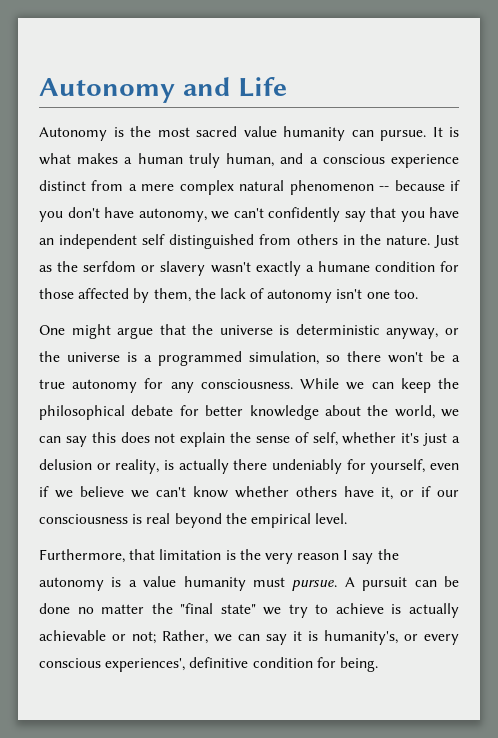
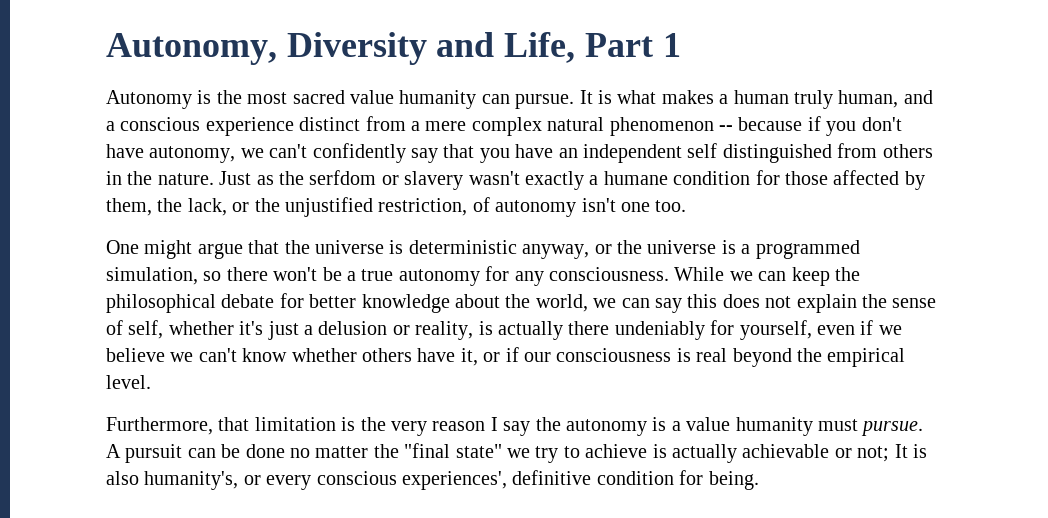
[39,77,288,103] Autonomy and Life -> [106,32,681,65] Autonomy, Diversity and Life, Part 1
[219,288,246,299] lack -> [187,197,468,217] lack, or the unjustified restriction,
[162,630,318,645] Rather, we can say it is -> [894,444,927,458] [106,471,139,485] It is also

